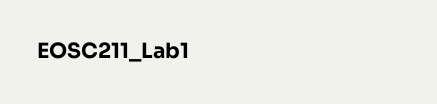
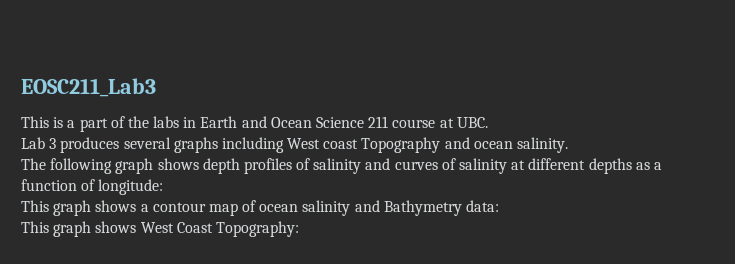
[37,42,189,62] EOSC211_Lab1 -> [21,78,156,97] [21,116,488,132] [21,137,569,153] [21,158,662,174] [21,179,164,195] [21,200,500,216] [21,221,299,237] EOSC211_Lab3 // This is a part of the labs in Earth and Ocean Science 211 course at UBC. // Lab 3 produces several graphs including West coast Topography and ocean salinity. // The following graph shows depth profiles of salinity and curves of salinity at different depths as a function of longitude: // This graph shows a contour map of ocean salinity and Bathymetry data: // This graph shows West Coast Topography:

